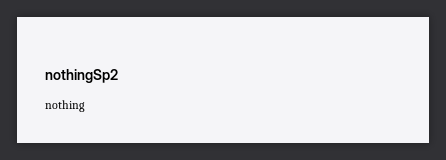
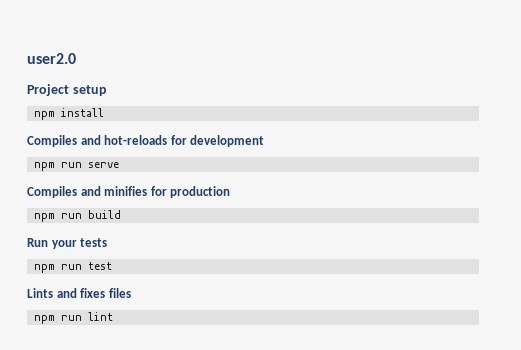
[45,69,118,83] [45,100,85,112] nothingSp2 // nothing -> [27,53,76,64] [27,84,107,96] [33,108,104,120] [27,135,265,147] [33,162,119,171] [27,186,231,198] [33,210,121,222] [27,238,108,249] [33,262,112,273] [27,288,131,298] [33,312,113,324] user2.0 // Project setup // npm install // Compiles and hot-reloads for development // npm run serve // Compiles and minifies for production // npm run build // Run your tests // npm run test // Lints and fixes files // npm run lint

